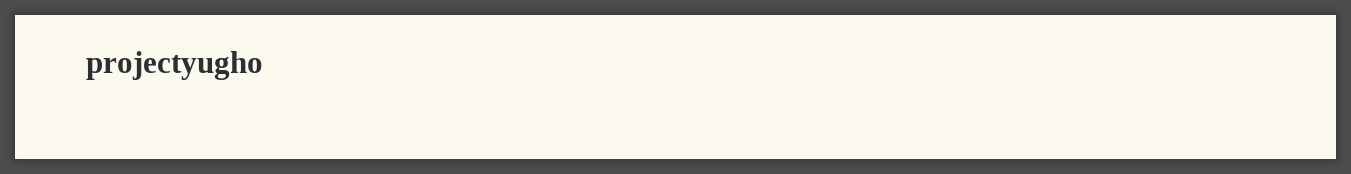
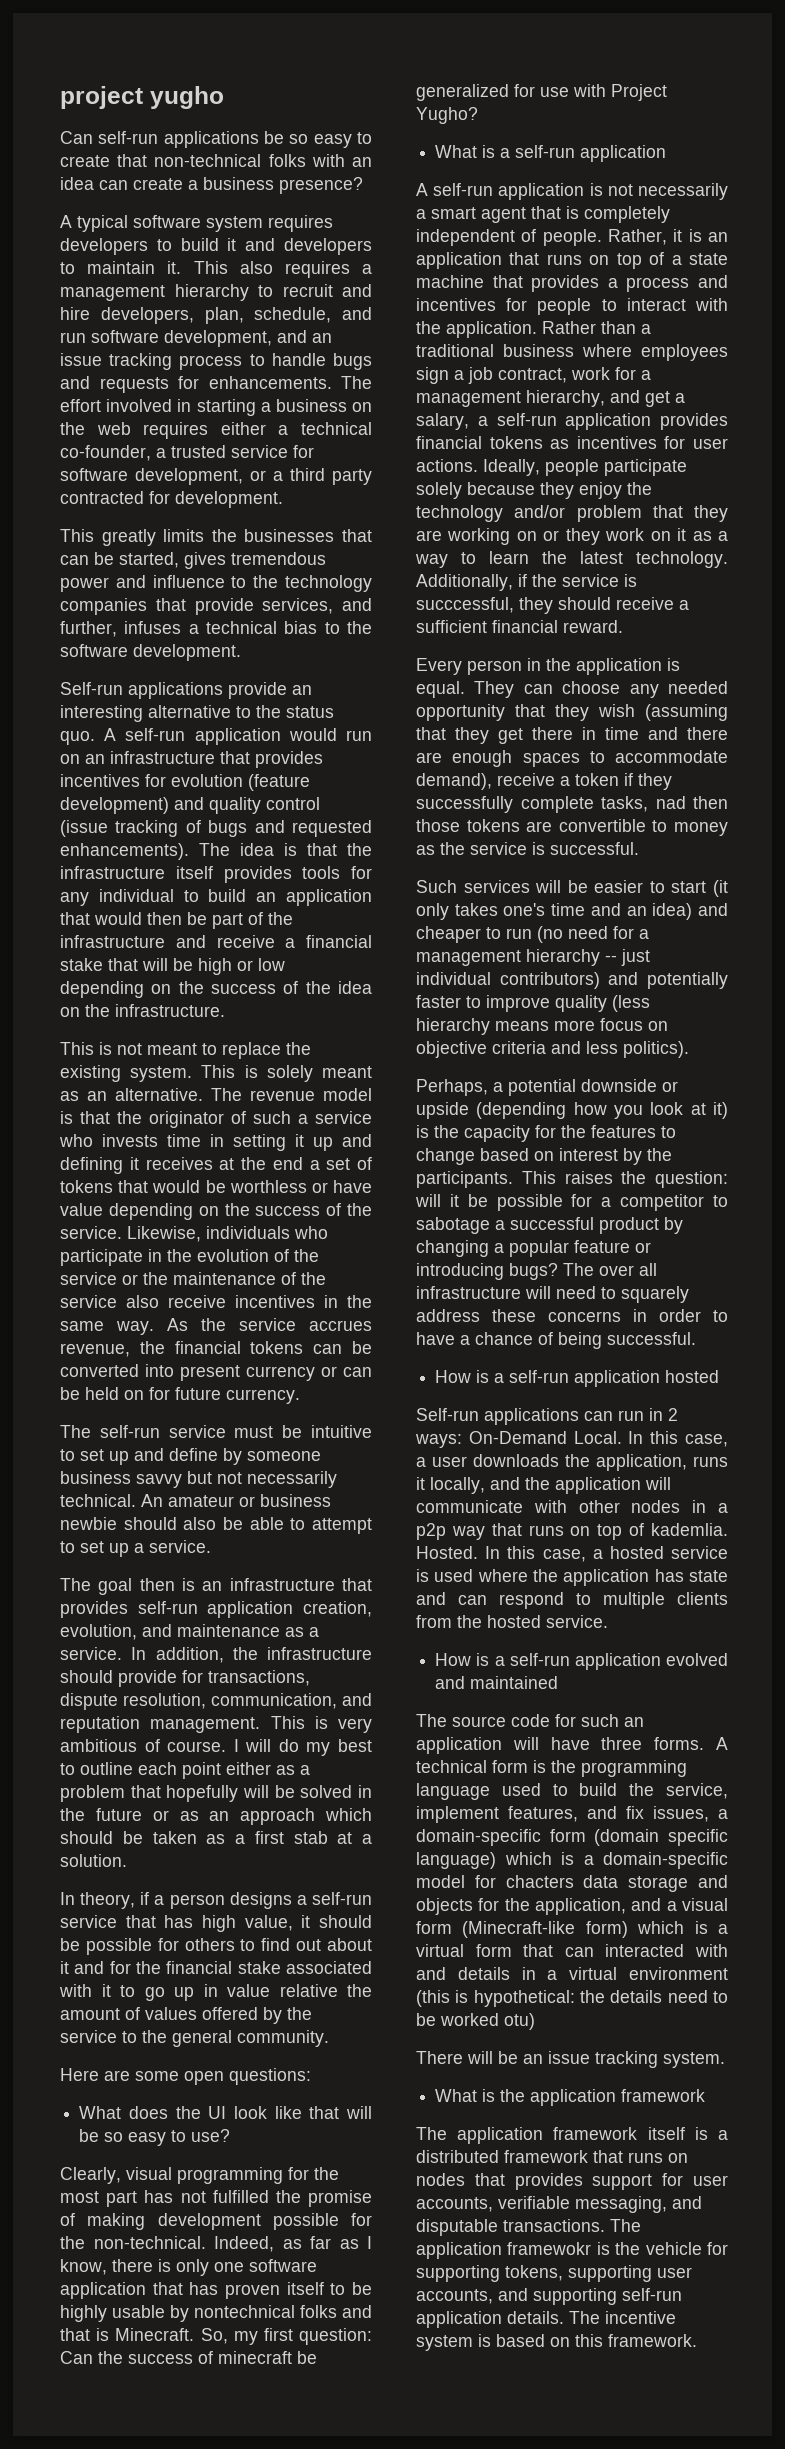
[86,51,263,80] projectyugho -> [60,86,224,109] [60,131,373,148] [60,154,372,167] [60,177,363,194] [60,215,333,232] [60,238,372,255] [60,261,372,278] [60,284,372,301] [60,307,372,324] [60,330,332,347] [60,353,372,370] [60,376,372,393] [60,399,372,416] [60,422,372,439] [60,445,314,461] [60,468,372,485] [60,491,283,508] [60,529,372,546] [60,552,326,569] [60,575,372,592] [60,598,372,615] [60,621,372,637] [60,644,241,661] [60,682,312,699] [60,705,334,722] [60,728,372,745] [60,751,323,768] [60,774,310,791] [60,797,320,814] [60,820,372,837] [60,843,372,860] [60,866,372,883] [60,889,372,906] [60,912,293,929] [60,935,372,948] [60,958,285,975] [60,981,372,998] [60,1004,225,1017] [60,1042,311,1059] [60,1065,372,1082] [60,1088,372,1101] [60,1111,372,1128] [59,1134,372,1151] [60,1157,372,1174] [60,1180,372,1193] [60,1203,372,1220] [60,1226,328,1242] [60,1249,319,1266] [60,1272,326,1285] [60,1295,372,1308] [60,1318,372,1335] [60,1341,373,1357] [60,1364,372,1381] [60,1387,300,1404] [60,1425,372,1438] [60,1448,321,1465] [60,1471,337,1488] [60,1494,331,1507] [60,1517,372,1534] [60,1540,211,1557] [60,1578,372,1595] [60,1601,372,1618] [60,1624,319,1640] [60,1647,372,1663] [60,1670,310,1687] [60,1693,372,1710] [60,1716,372,1733] [60,1739,372,1756] [60,1762,310,1779] [60,1785,372,1802] [60,1808,372,1825] [60,1831,372,1844] [60,1854,127,1867] [60,1892,372,1909] [60,1915,372,1932] [60,1938,372,1955] [60,1961,372,1974] [59,1984,372,2001] [60,2007,312,2024] [60,2030,329,2047] [60,2068,311,2085] [79,2106,372,2119] [79,2129,231,2146] [60,2167,339,2184] [60,2190,372,2207] [60,2213,372,2230] [60,2236,372,2252] [60,2259,317,2276] [60,2282,372,2299] [60,2305,372,2322] [60,2328,372,2345] [60,2351,317,2364] [416,84,667,101] [416,107,478,124] [435,145,667,162] [416,183,728,200] [416,206,670,223] [416,229,728,246] [416,252,728,269] [416,275,728,292] [416,298,728,315] [416,321,651,338] [416,344,728,361] [416,367,651,384] [416,390,685,407] [416,413,728,430] [416,436,728,449] [416,459,687,476] [416,482,652,499] [416,505,728,522] [416,528,728,545] [415,551,728,568] [416,574,637,591] [416,597,689,614] [416,620,623,633] [416,658,680,675] [416,681,728,698] [416,704,728,721] [416,727,728,744] [416,750,728,767] [416,773,672,790] [416,796,728,813] [416,819,728,836] [416,842,639,855] [416,880,728,897] [416,903,728,920] [416,926,649,943] [416,949,650,966] [416,972,728,989] [416,995,650,1012] [416,1018,668,1035] [416,1041,689,1058] [416,1079,678,1096] [416,1102,728,1119] [416,1125,676,1142] [416,1148,672,1165] [416,1171,728,1188] [415,1194,728,1211] [416,1217,683,1234] [416,1240,651,1257] [416,1263,657,1280] [416,1286,689,1303] [416,1309,728,1322] [416,1332,696,1349] [435,1370,720,1387] [416,1408,678,1425] [415,1431,728,1448] [416,1454,728,1471] [416,1477,671,1494] [416,1500,728,1513] [416,1523,728,1540] [416,1546,728,1562] [416,1569,728,1586] [416,1592,728,1609] [416,1615,608,1628] [435,1653,728,1670] [435,1676,559,1689] [416,1714,644,1727] [416,1737,728,1754] [416,1760,687,1777] [416,1783,728,1800] [416,1806,728,1823] [416,1829,728,1846] [416,1852,728,1869] [416,1875,728,1892] [416,1898,728,1915] [416,1921,728,1938] [416,1944,728,1957] [416,1967,728,1980] [416,1990,728,2007] [416,2013,535,2030] [416,2051,725,2068] [435,2089,706,2106] [416,2127,728,2144] [416,2150,688,2163] [416,2173,728,2190] [416,2196,702,2213] [416,2219,641,2236] [416,2242,728,2259] [416,2265,692,2282] [416,2288,682,2305] [416,2311,676,2328] [416,2334,697,2351] project yugho // Can self-run applications be so easy to create that non-technical folks with an idea can create a business presence? // A typical software system requires developers to build it and developers to maintain it. This also requires a management hierarchy to recruit and hire developers, plan, schedule, and run software development, and an issue tracking process to handle bugs and requests for enhancements. The effort involved in starting a business on the web requires either a technical co-founder, a trusted service for software development, or a third party contracted for development. // This greatly limits the businesses that can be started, gives tremendous power and influence to the technology companies that provide services, and further, infuses a technical bias to the software development. // Self-run applications provide an interesting alternative to the status quo. A self-run application would run on an infrastructure that provides incentives for evolution (feature development) and quality control (issue tracking of bugs and requested enhancements). The idea is that the infrastructure itself provides tools for any individual to build an application that would then be part of the infrastructure and receive a financial stake that will be high or low depending on the success of the idea on the infrastructure. // This is not meant to replace the existing system. This is solely meant as an alternative. The revenue model is that the originator of such a service who invests time in setting it up and defining it receives at the end a set of tokens that would be worthless or have value depending on the success of the service. Likewise, individuals who participate in the evolution of the service or the maintenance of the service also receive incentives in the same way. As the service accrues revenue, the financial tokens can be converted into present currency or can be held on for future currency. // The self-run service must be intuitive to set up and define by someone business savvy but not necessarily technical. An amateur or business newbie should also be able to attempt to set up a service. // The goal then is an infrastructure that provides self-run application creation, evolution, and maintenance as a service. In addition, the infrastructure should provide for transactions, dispute resolution, communication, and reputation management. This is very ambitious of course. I will do my best to outline each point either as a problem that hopefully will be solved in the future or as an approach which should be taken as a first stab at a solution. // In theory, if a person designs a self-run service that has high value, it should be possible for others to find out about it and for the financial stake associated with it to go up in value relative the amount of values offered by the service to the general community. // Here are some open questions: // What does the UI look like that will be so easy to use? // Clearly, visual programming for the most part has not fulfilled the promise of making development possible for the non-technical. Indeed, as far as I know, there is only one software application that has proven itself to be highly usable by nontechnical folks and that is Minecraft. So, my first question: Can the success of minecraft be generalized for use with Project Yugho? // What is a self-run application // A self-run application is not necessarily a smart agent that is completely independent of people. Rather, it is an application that runs on top of a state machine that provides a process and incentives for people to interact with the application. Rather than a traditional business where employees sign a job contract, work for a management hierarchy, and get a salary, a self-run application provides financial tokens as incentives for user actions. Ideally, people participate solely because they enjoy the technology and/or problem that they are working on or they work on it as a way to learn the latest technology. Additionally, if the service is succcessful, they should receive a sufficient financial reward. // Every person in the application is equal. They can choose any needed opportunity that they wish (assuming that they get there in time and there are enough spaces to accommodate demand), receive a token if they successfully complete tasks, nad then those tokens are convertible to money as the service is successful. // Such services will be easier to start (it only takes one's time and an idea) and cheaper to run (no need for a management hierarchy -- just individual contributors) and potentially faster to improve quality (less hierarchy means more focus on objective criteria and less politics). // Perhaps, a potential downside or upside (depending how you look at it) is the capacity for the features to change based on interest by the participants. This raises the question: will it be possible for a competitor to sabotage a successful product by changing a popular feature or introducing bugs? The over all infrastructure will need to squarely address these concerns in order to have a chance of being successful. // How is a self-run application hosted // Self-run applications can run in 2 ways: On-Demand Local. In this case, a user downloads the application, runs it locally, and the application will communicate with other nodes in a p2p way that runs on top of kademlia. Hosted. In this case, a hosted service is used where the application has state and can respond to multiple clients from the hosted service. // How is a self-run application evolved and maintained // The source code for such an application will have three forms. A technical form is the programming language used to build the service, implement features, and fix issues, a domain-specific form (domain specific language) which is a domain-specific model for chacters data storage and objects for the application, and a visual form (Minecraft-like form) which is a virtual form that can interacted with and details in a virtual environment (this is hypothetical: the details need to be worked otu) // There will be an issue tracking system. // What is the application framework // The application framework itself is a distributed framework that runs on nodes that provides support for user accounts, verifiable messaging, and disputable transactions. The application framewokr is the vehicle for supporting tokens, supporting user accounts, and supporting self-run application details. The incentive system is based on this framework.

